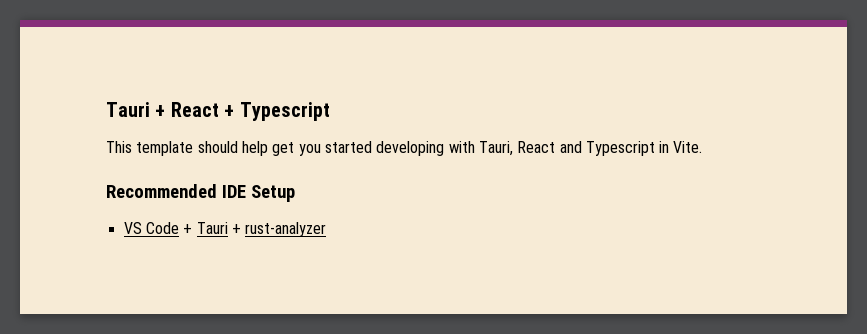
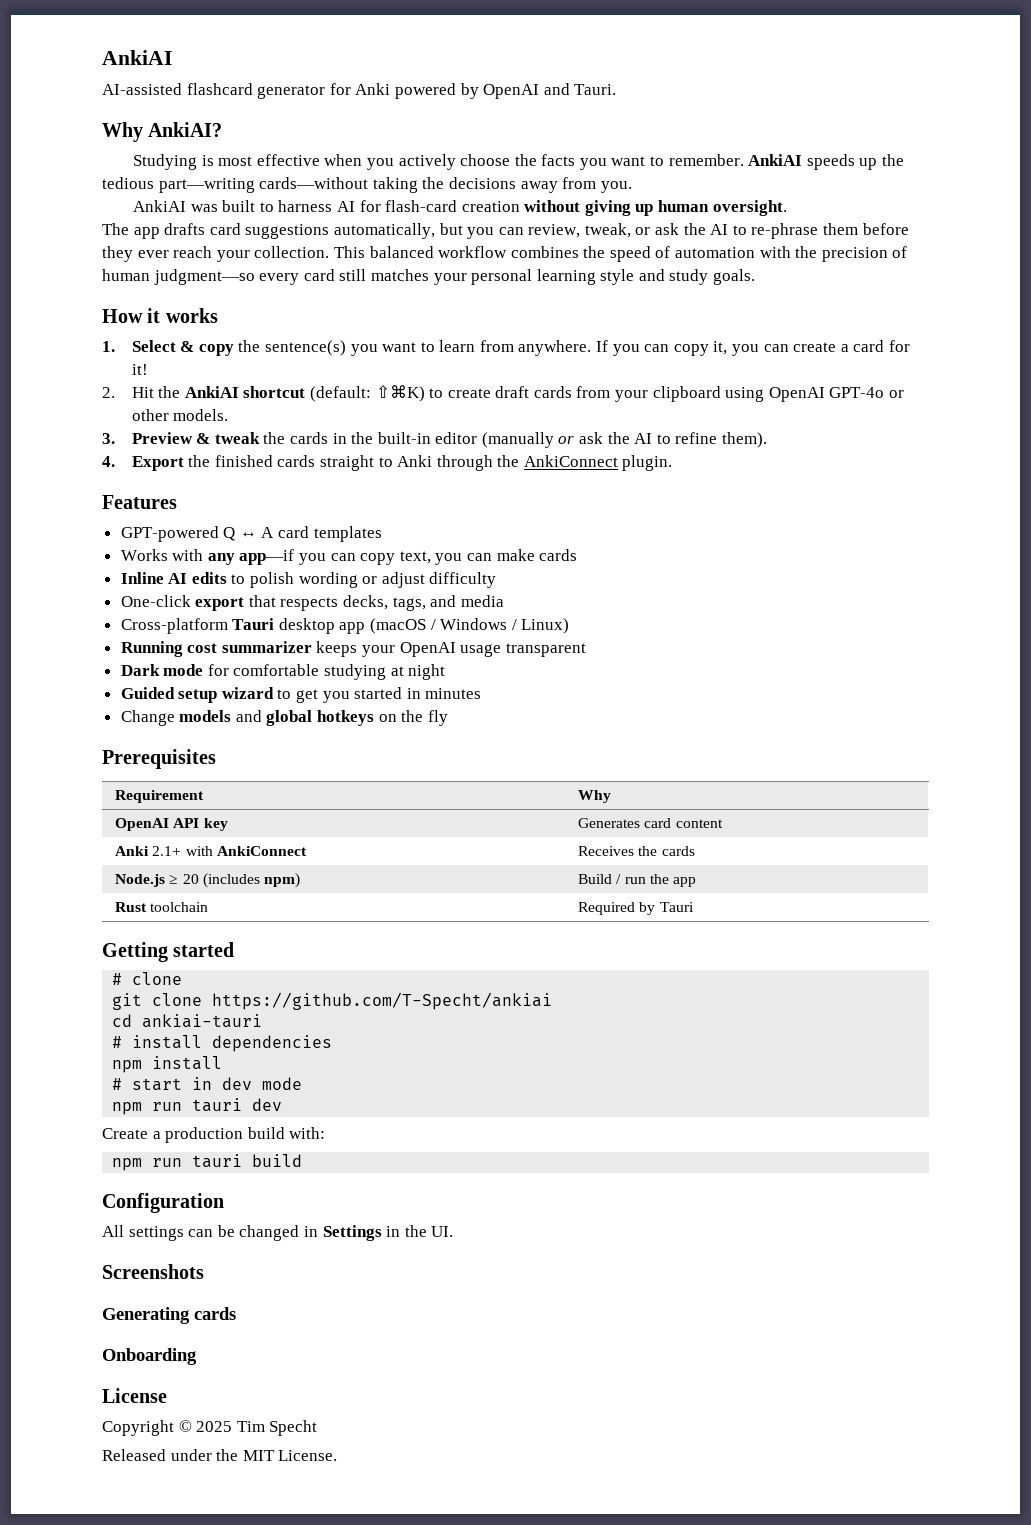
[106,102,330,121] [106,141,703,156] [106,184,295,202] [123,222,327,237] Tauri + React + Typescript // This template should help get you started developing with Tauri, React and Typescript in Vite. // Recommended IDE Setup // VS Code + Tauri + rust-analyzer -> [102,50,172,65] [102,83,617,99] [102,122,223,142] [132,154,904,170] [102,177,632,193] [132,200,787,216] [102,223,909,239] [102,246,908,262] [102,269,756,285] [102,308,218,323] [102,340,910,356] [131,364,148,375] [102,385,904,402] [131,409,229,421] [102,432,767,448] [102,455,673,471] [102,495,177,509] [120,526,382,542] [120,549,578,565] [120,572,497,588] [120,595,504,611] [120,618,570,634] [120,641,586,657] [120,664,446,680] [120,687,482,703] [120,710,448,726] [102,749,216,769] [115,790,205,803] [578,790,612,803] [115,818,228,831] [578,818,723,828] [115,846,307,856] [578,846,695,856] [115,873,301,888] [578,874,697,887] [115,902,209,912] [578,902,694,915] [102,942,235,962] [112,972,183,985] [112,992,553,1010] [112,1014,263,1028] [112,1035,333,1052] [112,1056,223,1073] [112,1077,303,1091] [112,1098,283,1115] [102,1127,326,1143] [112,1154,303,1171] [102,1193,224,1213] [102,1225,454,1241] [102,1264,204,1279] [102,1307,236,1324] [102,1348,197,1365] [102,1388,167,1403] [102,1420,318,1436] [102,1449,338,1461] AnkiAI // AI‑assisted flashcard generator for Anki powered by OpenAI and Tauri. // Why AnkiAI? // Studying is most effective when you actively choose the facts you want to remember. AnkiAI speeds up the tedious part—writing cards—without taking the decisions away from you. // AnkiAI was built to harness AI for flash‑card creation without giving up human oversight. // The app drafts card suggestions automatically, but you can review, tweak, or ask the AI to re‑phrase them before they ever reach your collection. This balanced workflow combines the speed of automation with the precision of human judgment—so every card still matches your personal learning style and study goals. // How it works // 1. Select & copy the sentence(s) you want to learn from anywhere. If you can copy it, you can create a card for it! // 2. Hit the AnkiAI shortcut (default: ⇧⌘K) to create draft cards from your clipboard using OpenAI GPT‑4o or other models. // 3. Preview & tweak the cards in the built‑in editor (manually or ask the AI to refine them). // 4. Export the finished cards straight to Anki through the AnkiConnect plugin. // Features // GPT‑powered Q ↔ A card templates // Works with any app—if you can copy text, you can make cards // Inline AI edits to polish wording or adjust difficulty // One‑click export that respects decks, tags, and media // Cross‑platform Tauri desktop app (macOS / Windows / Linux) // Running cost summarizer keeps your OpenAI usage transparent // Dark mode for comfortable studying at night // Guided setup wizard to get you started in minutes // Change models and global hotkeys on the fly // Prerequisites // Requirement | Why // OpenAI API key | Generates card content // Anki 2.1+ with AnkiConnect | Receives the cards // Node.js ≥ 20 (includes npm) | Build / run the app // Rust toolchain | Required by Tauri // Getting started // # clone // git clone https://github.com/T-Specht/ankiai // cd ankiai-tauri // # install dependencies // npm install // # start in dev mode // npm run tauri dev // Create a production build with: // npm run tauri build // Configuration // All settings can be changed in Settings in the UI. // Screenshots // Generating cards // Onboarding // License // Copyright © 2025 Tim Specht // Released under the MIT License.

